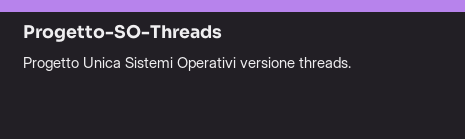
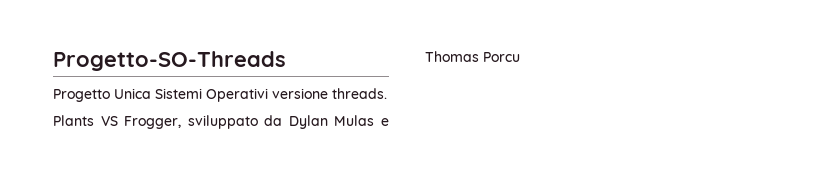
(352, 62) none -> [53,115,389,129] [425,51,520,62] // Plants VS Frogger, sviluppato da Dylan Mulas e Thomas Porcu

